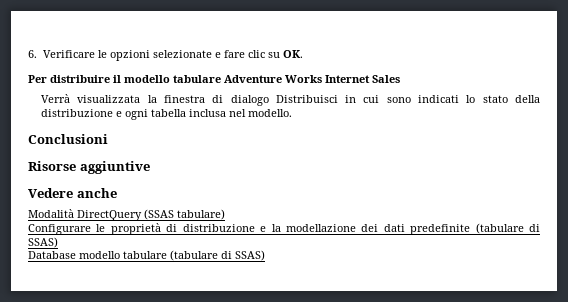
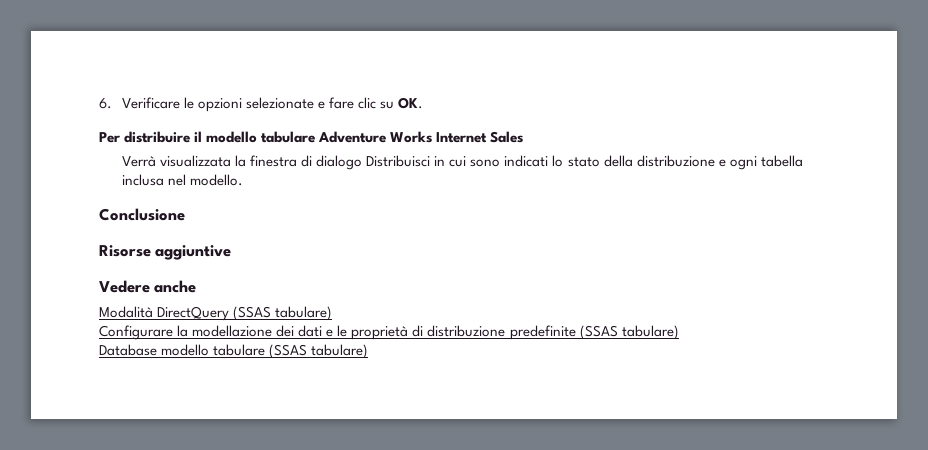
[28,134,108,144] Conclusioni -> [99,208,185,221] Conclusione
[96,223,540,235] [28,237,58,248] le proprietà di distribuzione e la modellazione dei dati predefinite (tabulare di SSAS) -> [177,325,679,340] la modellazione dei dati e le proprietà di distribuzione predefinite (SSAS tabulare)
[170,250,265,261] (tabulare di SSAS) -> [269,344,369,359] (SSAS tabulare)

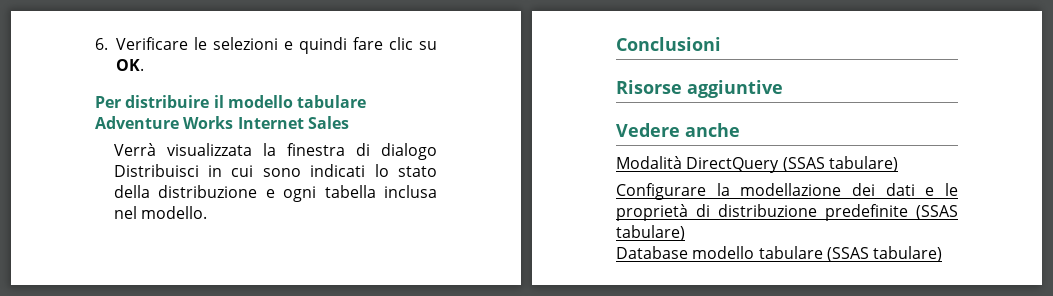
[198,97,326,112] opzioni selezionate e -> [213,37,347,54] selezioni e quindi
[99,208,185,221] Conclusione -> [616,37,721,51] Conclusioni

